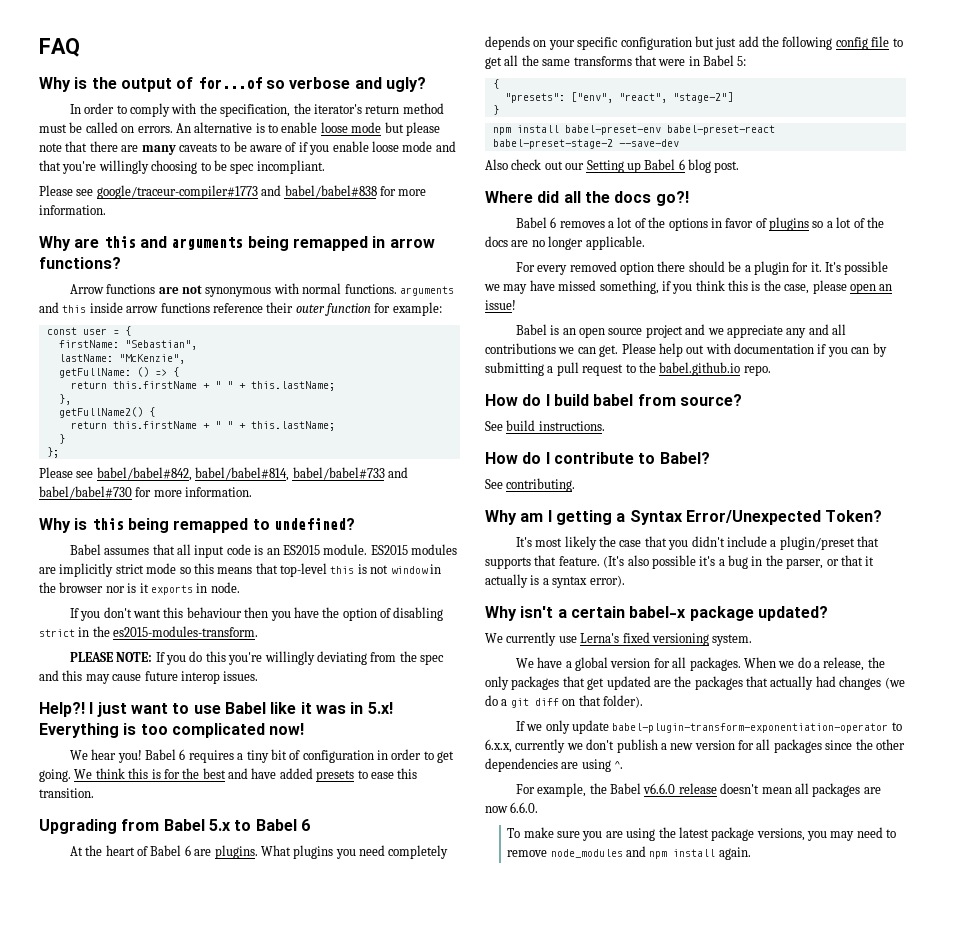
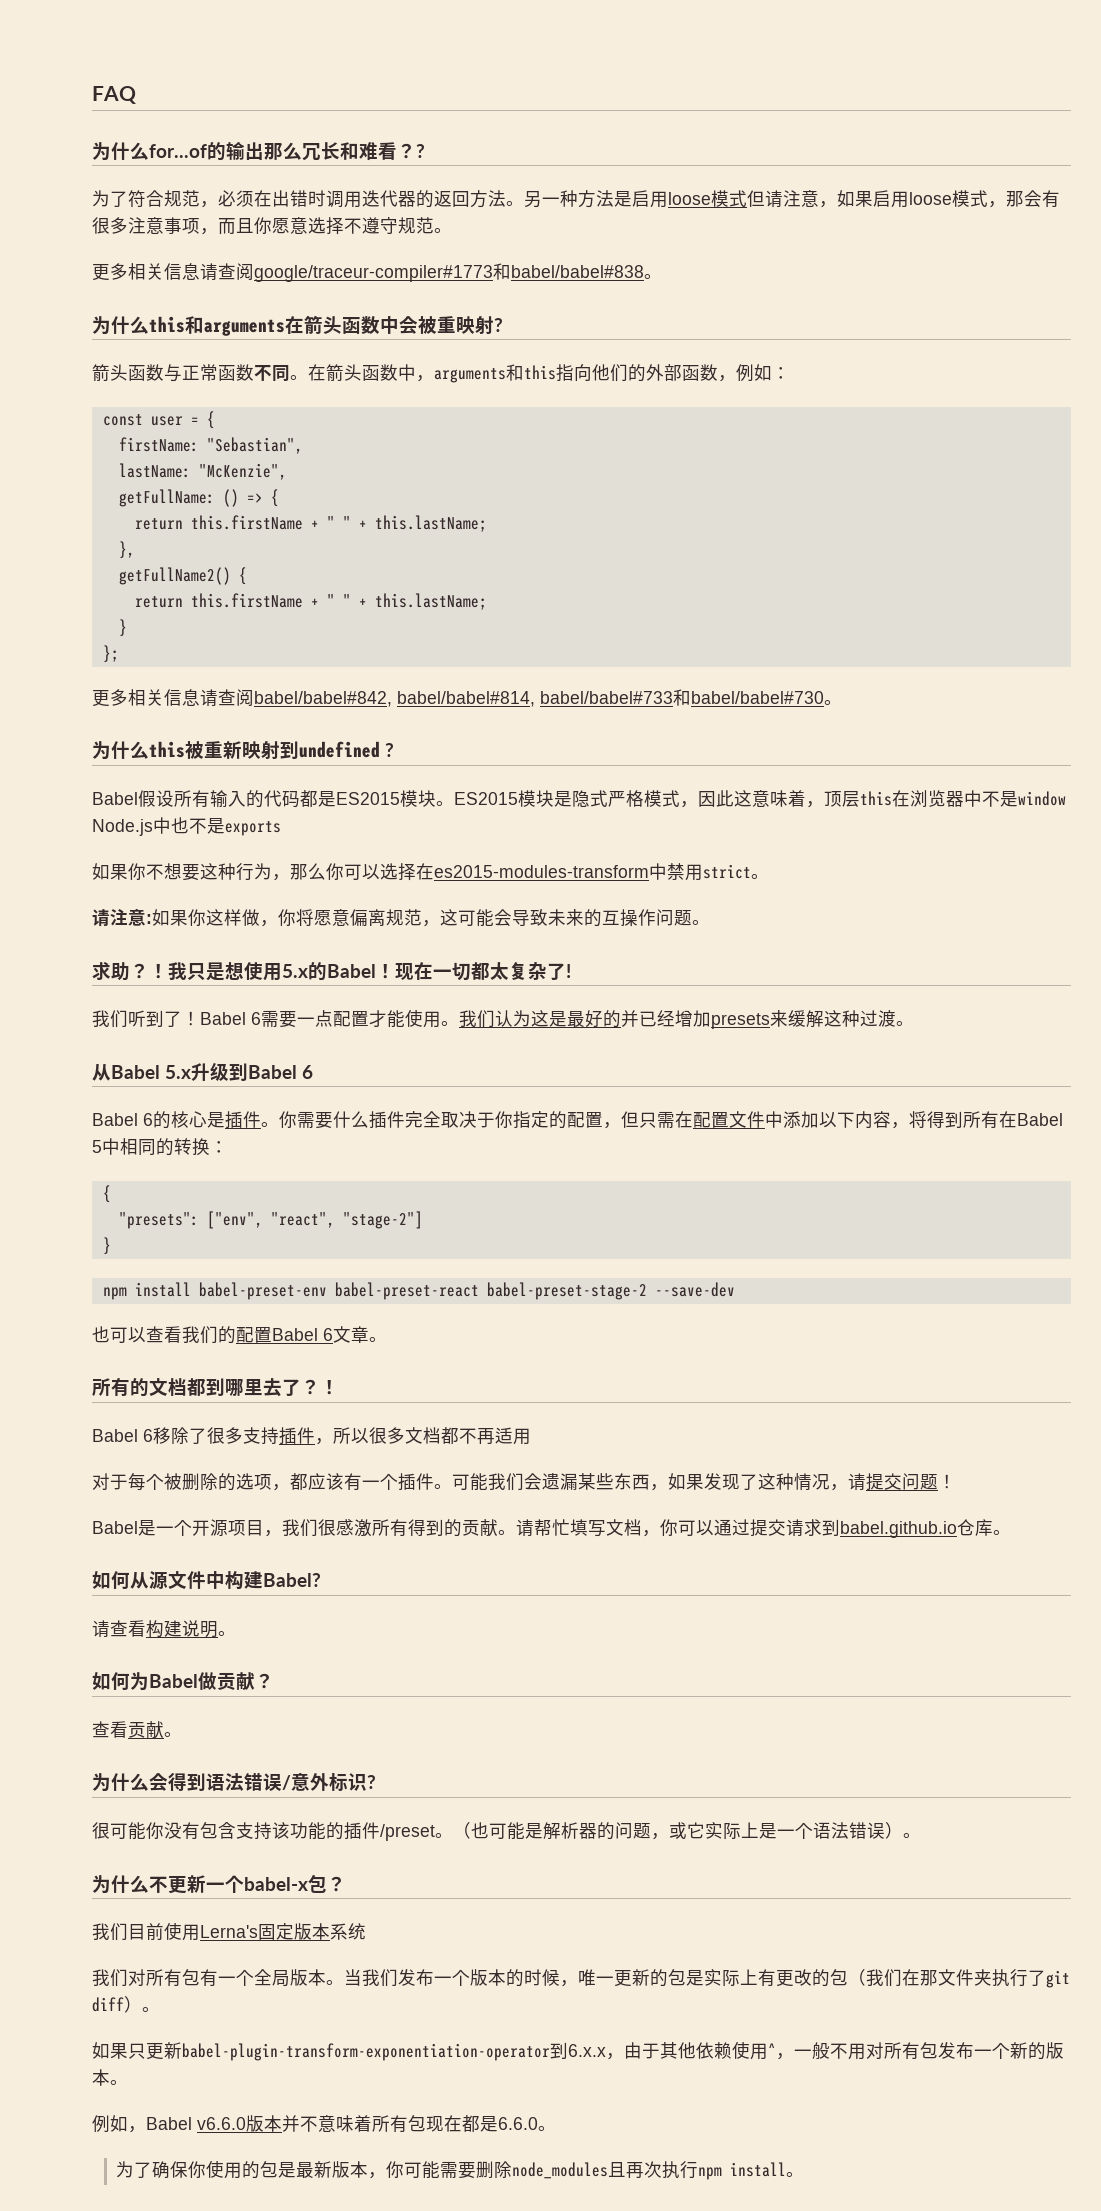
[39,77,426,92] [69,103,444,117] [39,122,440,136] [39,141,456,155] [39,160,325,174] [39,185,427,199] [39,205,106,215] [39,236,435,251] [39,257,121,269] [69,283,454,297] [39,302,442,316] Why is the output of for...of so verbose and ugly? // In order to comply with the specification, the iterator's return method must be called on errors. An alternative is to enable loose mode but please note that there are many caveats to be aware of if you enable loose mode and that you're willingly choosing to be spec incompliant. // Please see google/traceur-compiler#1773 and babel/babel#838 for more information. // Why are this and arguments being remapped in arrow functions? // Arrow functions are not synonymous with normal functions. arguments and this inside arrow functions reference their outer function for example: -> [92,141,425,161] [92,190,1060,208] [92,217,452,235] [92,263,662,282] [92,315,503,336] [92,364,790,383] 为什么for...of的输出那么冗长和难看？? // 为了符合规范，必须在出错时调用迭代器的返回方法。另一种方法是启用loose模式但请注意，如果启用loose模式，那会有很多注意事项，而且你愿意选择不遵守规范。 // 更多相关信息请查阅google/traceur-compiler#1773和babel/babel#838。 // 为什么this和arguments在箭头函数中会被重映射? // 箭头函数与正常函数不同。在箭头函数中，arguments和this指向他们的外部函数，例如：
[39,467,408,481] [39,486,253,499] [39,518,355,533] [69,544,458,558] [39,563,441,577] [39,582,240,595] [69,607,444,621] [39,626,259,637] [69,651,445,665] [39,670,259,684] [39,702,393,717] [39,723,305,738] [69,749,455,763] [39,768,418,782] [39,788,94,798] [39,819,160,834] Please see babel/babel#842, babel/babel#814, babel/babel#733 and babel/babel#730 for more information. // Why is this being remapped to undefined? // Babel assumes that all input code is an ES2015 module. ES2015 modules are implicitly strict mode so this means that top-level this is not window in the browser nor is it exports in node. // If you don't want this behaviour then you have the option of disabling strict in the es2015-modules-transform. // PLEASE NOTE: If you do this you're willingly deviating from the spec and this may cause future interop issues. // Help?! I just want to use Babel like it was in 5.x! Everything is too complicated now! // We hear you! Babel 6 requires a tiny bit of configuration in order to get going. We think this is for the best and have added presets to ease this transition. // Upgrading from -> [92,689,842,707] [92,741,394,760] [92,790,1066,808] [92,817,281,836] [92,863,769,881] [92,909,710,927] [92,961,571,981] [92,1009,914,1029] [92,1064,111,1081] 更多相关信息请查阅babel/babel#842, babel/babel#814, babel/babel#733和babel/babel#730。 // 为什么this被重新映射到undefined ? // Babel假设所有输入的代码都是ES2015模块。ES2015模块是隐式严格模式，因此这意味着，顶层this在浏览器中不是window Node.js中也不是exports // 如果你不想要这种行为，那么你可以选择在es2015-modules-transform中禁用strict。 // 请注意:如果你这样做，你将愿意偏离规范，这可能会导致未来的互操作问题。 // 求助？！我只是想使用5.x的Babel！现在一切都太复杂了! // 我们听到了！Babel 6需要一点配置才能使用。我们认为这是最好的并已经增加presets来缓解这种过渡。 // 从
[234,820,252,831] to -> [191,1062,248,1081] 升级到
[69,845,449,859] [485,36,903,50] [485,55,747,69] At the heart of Babel 6 are plugins. What plugins you need completely depends on your specific configuration but just add the following config file to get all the same transforms that were in Babel 5: -> [92,1111,1063,1129] [92,1138,228,1156] Babel 6的核心是插件。你需要什么插件完全取决于你指定的配置，但只需在配置文件中添加以下内容，将得到所有在Babel 5中相同的转换：
[485,159,740,173] [485,191,689,206] [515,217,884,231] [485,236,645,250] [515,261,889,275] [484,280,893,294] [485,300,516,310] [515,324,847,338] [485,343,887,357] [485,362,771,376] [485,394,742,406] [485,420,605,431] [485,452,710,464] [485,478,576,492] [485,510,883,525] [515,536,880,550] [485,555,875,569] [485,574,625,588] [485,606,828,621] [485,632,753,646] [515,657,885,671] [485,676,905,690] [485,695,643,708] [515,720,902,734] [485,739,905,753] [485,758,624,772] [515,783,881,797] [485,802,539,813] [507,827,897,841] [507,846,751,860] Also check out our Setting up Babel 6 blog post. // Where did all the docs go?! // Babel 6 removes a lot of the options in favor of plugins so a lot of the docs are no longer applicable. // For every removed option there should be a plugin for it. It's possible we may have missed something, if you think this is the case, please open an issue! // Babel is an open source project and we appreciate any and all contributions we can get. Please help out with documentation if you can by submitting a pull request to the babel.github.io repo. // How do I build babel from source? // See build instructions. // How do I contribute to Babel? // See contributing. // Why am I getting a Syntax Error/Unexpected Token? // It's most likely the case that you didn't include a plugin/preset that supports that feature. (It's also possible it's a bug in the parser, or that it actually is a syntax error). // Why isn't a certain babel-x package updated? // We currently use Lerna's fixed versioning system. // We have a global version for all packages. When we do a release, the only packages that get updated are the packages that actually had changes (we do a git diff on that folder). // If we only update babel-plugin-transform-exponentiation-operator to 6.x.x, currently we don't publish a new version for all packages since the other dependencies are using ^. // For example, the Babel v6.6.0 release doesn't mean all packages are now 6.6.0. // To make sure you are using the latest package versions, you may need to remove node_modules and npm install again. -> [92,1326,387,1344] [92,1378,339,1397] [92,1427,531,1445] [92,1473,956,1491] [92,1519,1011,1538] [92,1571,321,1590] [92,1620,236,1638] [92,1672,274,1691] [92,1721,182,1739] [92,1773,376,1792] [92,1822,921,1841] [92,1874,346,1894] [92,1922,366,1941] [92,1969,1070,1988] [92,1996,160,2013] [92,2041,1064,2061] [92,2069,128,2086] [92,2115,556,2133] [116,2160,805,2180] 也可以查看我们的配置Babel 6文章。 // 所有的文档都到哪里去了？！ // Babel 6移除了很多支持插件，所以很多文档都不再适用 // 对于每个被删除的选项，都应该有一个插件。可能我们会遗漏某些东西，如果发现了这种情况，请提交问题！ // Babel是一个开源项目，我们很感激所有得到的贡献。请帮忙填写文档，你可以通过提交请求到babel.github.io仓库。 // 如何从源文件中构建Babel? // 请查看构建说明。 // 如何为Babel做贡献？ // 查看贡献。 // 为什么会得到语法错误/意外标识? // 很可能你没有包含支持该功能的插件/preset。（也可能是解析器的问题，或它实际上是一个语法错误）。 // 为什么不更新一个babel-x包？ // 我们目前使用Lerna's固定版本系统 // 我们对所有包有一个全局版本。当我们发布一个版本的时候，唯一更新的包是实际上有更改的包（我们在那文件夹执行了git diff）。 // 如果只更新babel-plugin-transform-exponentiation-operator到6.x.x，由于其他依赖使用^，一般不用对所有包发布一个新的版本。 // 例如，Babel v6.6.0版本并不意味着所有包现在都是6.6.0。 // 为了确保你使用的包是最新版本，你可能需要删除node_modules且再次执行npm install。

